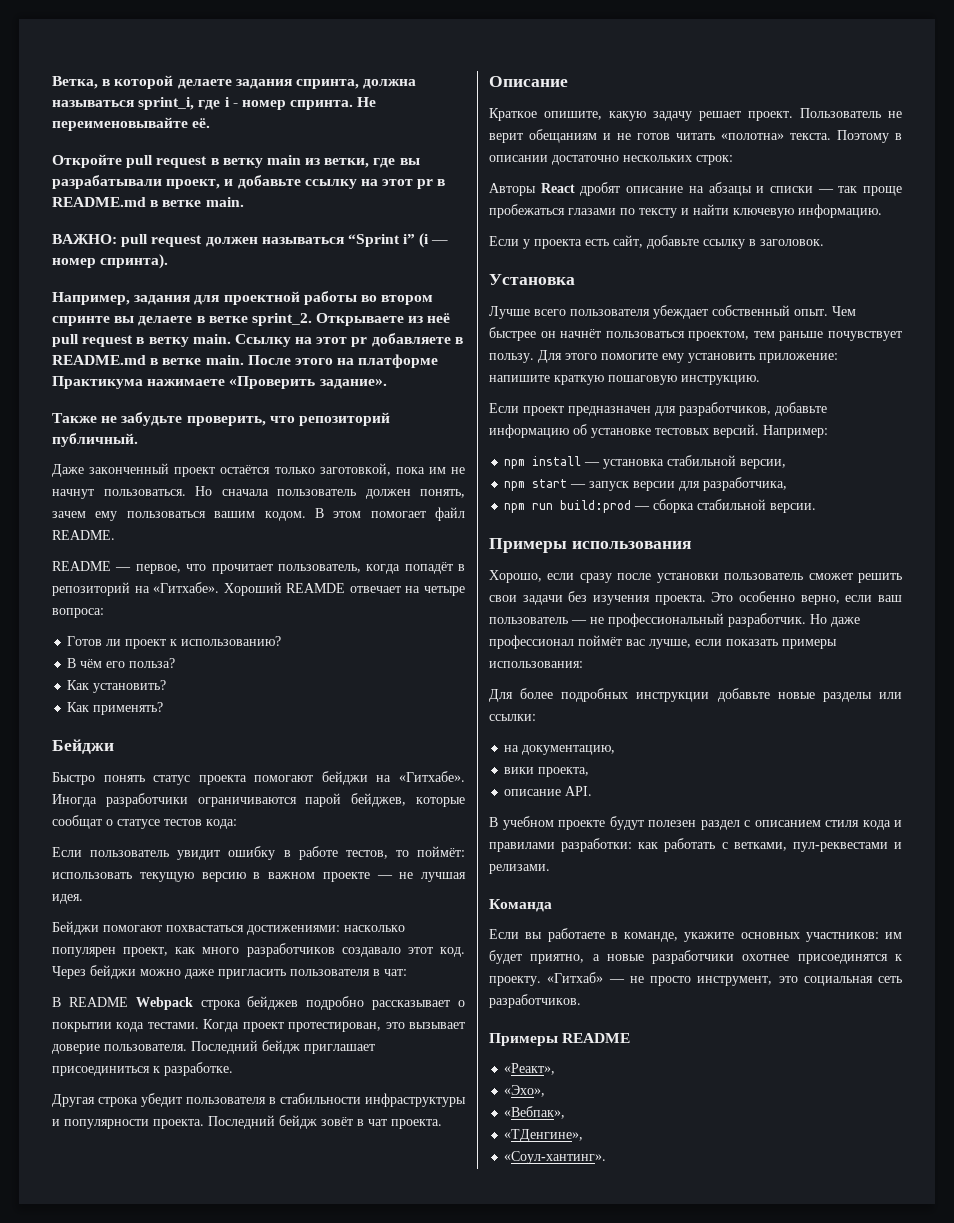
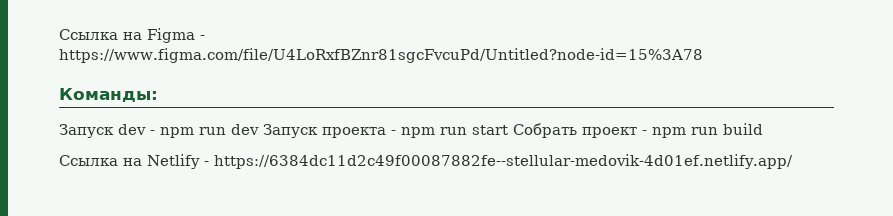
[52,75,417,89] [52,97,377,110] [52,117,211,131] [52,154,420,168] [52,175,446,189] [52,197,244,207] [52,233,449,248] [52,254,169,269] [52,291,434,305] [52,313,451,326] [52,333,463,347] [52,354,439,368] [52,376,387,389] [52,412,390,426] [52,433,138,447] [52,463,465,477] [52,486,465,499] [52,507,465,521] [52,530,115,540] [52,561,465,574] [52,582,465,596] [52,608,104,618] [67,636,282,649] [67,658,176,668] [67,680,167,693] [67,702,164,715] [52,739,114,754] [52,771,465,785] [52,793,466,807] [52,815,237,829] [52,846,465,860] [52,872,466,882] [52,894,83,904] [52,921,405,935] [52,943,466,957] [52,965,407,979] [52,996,465,1010] [52,1019,465,1032] [52,1040,375,1054] [52,1062,233,1076] [52,1093,466,1107] [52,1115,442,1129] [489,76,568,87] [489,108,902,121] [489,129,902,143] [489,155,733,165] [489,182,902,196] [489,204,882,218] [489,235,824,249] [489,274,575,285] [489,305,856,319] [489,327,902,341] [489,350,838,363] [489,375,760,385] [489,402,827,416] [489,424,828,438] [504,455,787,469] [504,477,788,491] [504,499,817,513] [489,538,691,553] [489,570,902,583] [489,591,902,605] [489,613,860,627] [489,635,837,649] [489,661,583,668] [489,688,902,702] [489,714,536,721] [504,745,616,755] [504,767,590,777] [504,786,593,796] [489,816,902,830] [489,838,902,852] [489,864,550,874] [489,899,552,912] [489,928,902,942] [489,950,902,964] [489,972,902,986] [489,994,581,1008] [489,1033,631,1046] [504,1063,556,1075] [504,1085,546,1097] [504,1106,566,1119] [504,1129,584,1142] [504,1151,607,1164] Ветка, в которой делаете задания спринта, должна называться sprint_i, где i - номер спринта. Не переименовывайте её. // Откройте pull request в ветку main из ветки, где вы разрабатывали проект, и добавьте ссылку на этот pr в README.md в ветке main. // ВАЖНО: pull request должен называться “Sprint i” (i — номер спринта). // Например, задания для проектной работы во втором спринте вы делаете в ветке sprint_2. Открываете из неё pull request в ветку main. Ссылку на этот pr добавляете в README.md в ветке main. После этого на платформе Практикума нажимаете «Проверить задание». // Также не забудьте проверить, что репозиторий публичный. // Даже законченный проект остаётся только заготовкой, пока им не начнут пользоваться. Но сначала пользователь должен понять, зачем ему пользоваться вашим кодом. В этом помогает файл README. // README — первое, что прочитает пользователь, когда попадёт в репозиторий на «Гитхабе». Хороший REAMDE отвечает на четыре вопроса: // Готов ли проект к использованию? // В чём его польза? // Как установить? // Как применять? // Бейджи // Быстро понять статус проекта помогают бейджи на «Гитхабе». Иногда разработчики ограничиваются парой бейджев, которые сообщат о статусе тестов кода: // Если пользователь увидит ошибку в работе тестов, то поймёт: использовать текущую версию в важном проекте — не лучшая идея. // Бейджи помогают похвастаться достижениями: насколько популярен проект, как много разработчиков создавало этот код. Через бейджи можно даже пригласить пользователя в чат: // В README Webpack строка бейджев подробно рассказывает о покрытии кода тестами. Когда проект протестирован, это вызывает доверие пользователя. Последний бейдж приглашает присоединиться к разработке. // Другая строка убедит пользователя в стабильности инфраструктуры и популярности проекта. Последний бейдж зовёт в чат проекта. // Описание // Краткое опишите, какую задачу решает проект. Пользователь не верит обещаниям и не готов читать «полотна» текста. Поэтому в описании достаточно нескольких строк: // Авторы React дробят описание на абзацы и списки — так проще пробежаться глазами по тексту и найти ключевую информацию. // Если у проекта есть сайт, добавьте ссылку в заголовок. // Установка // Лучше всего пользователя убеждает собственный опыт. Чем быстрее он начнёт пользоваться проектом, тем раньше почувствует пользу. Для этого помогите ему установить приложение: напишите краткую пошаговую инструкцию. // Если проект предназначен для разработчиков, добавьте информацию об установке тестовых версий. Например: // npm install — установка стабильной версии, // npm start — запуск версии для разработчика, // npm run build:prod — сборка стабильной версии. // Примеры использования // Хорошо, если сразу после установки пользователь сможет решить свои задачи без изучения проекта. Это особенно верно, если ваш пользователь — не профессиональный разработчик. Но даже профессионал поймёт вас лучше, если показать примеры использования: // Для более подробных инструкции добавьте новые разделы или ссылки: // на документацию, // вики проекта, // описание API. // В учебном проекте будут полезен раздел с описанием стиля кода и правилами разработки: как работать с ветками, пул-реквестами и релизами. // Команда // Если вы работаете в команде, укажите основных участников: им будет приятно, а новые разработчики охотнее присоединятся к проекту. «Гитхаб» — не просто инструмент, это социальная сеть разработчиков. // Примеры README // «Реакт», // «Эхо», // «Вебпак», // «ТДенгине», // «Соул-хантинг». -> [59,28,205,43] [59,48,703,63] [59,88,158,102] [59,123,763,138] [59,154,793,169] Ссылка на Figma - https://www.figma.com/file/U4LoRxfBZnr81sgcFvcuPd/Untitled?node-id=15%3A78 // Команды: // Запуск dev - npm run dev Запуск проекта - npm run start Собрать проект - npm run build // Ссылка на Netlify - https://6384dc11d2c49f00087882fe--stellular-medovik-4d01ef.netlify.app/

